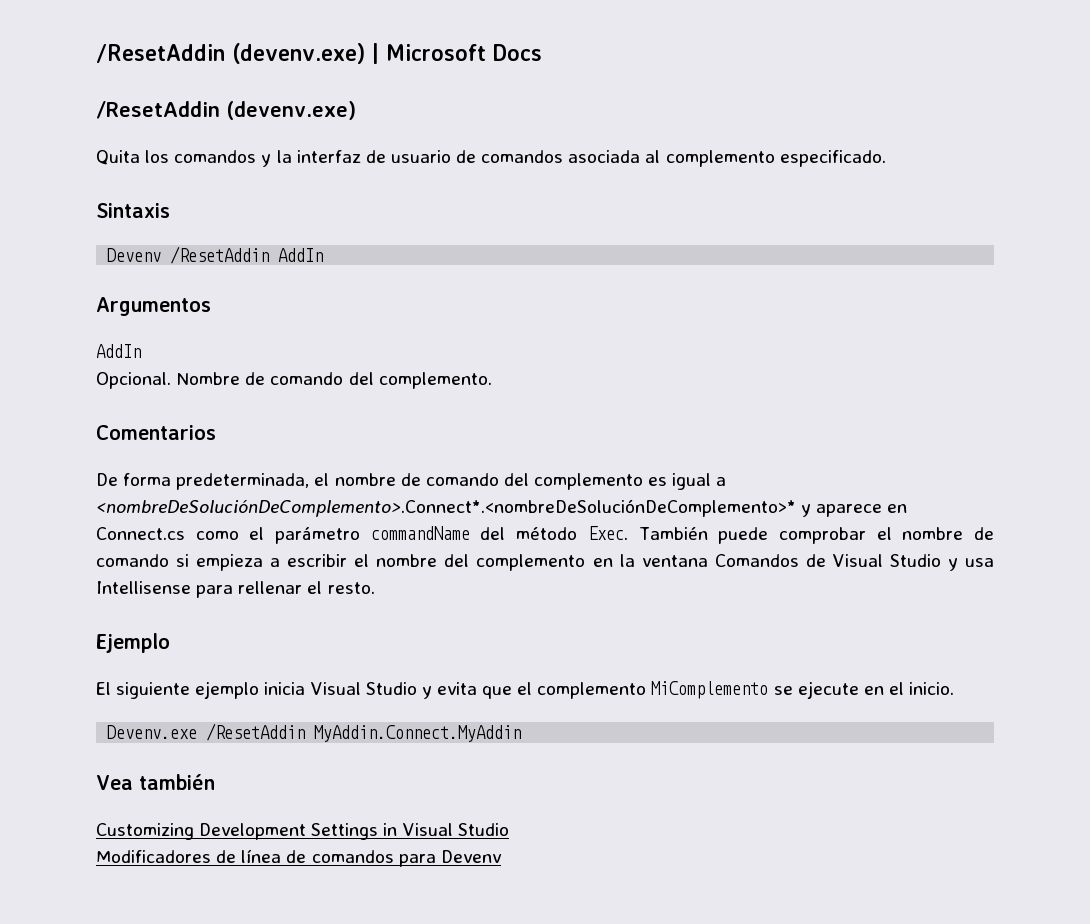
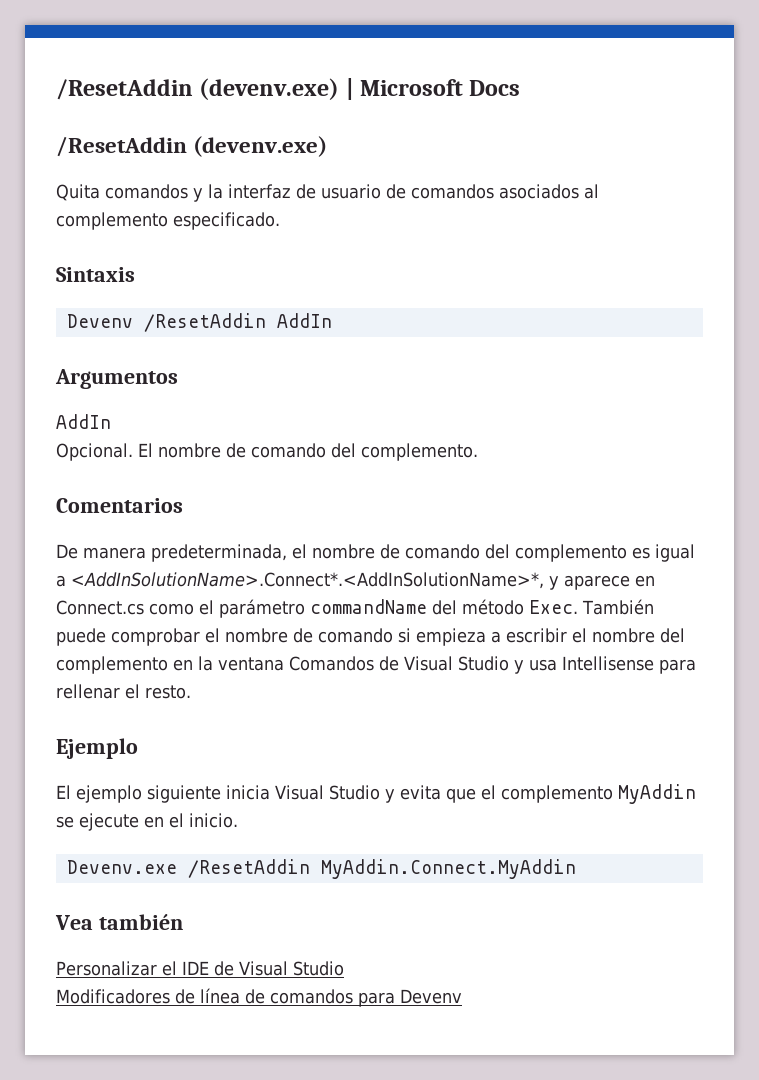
[145,150,170,163] los -> (100, 192) none
[568,150,641,163] asociada -> [499,184,579,199] asociados
[176,372,241,385] Nombre -> [138,443,221,458] El nombre
[123,473,172,486] forma -> [83,547,146,559] manera
[96,499,796,517] <nombreDeSoluciónDeComplemento>.Connect*.<nombreDeSoluciónDeComplemento>* -> [71,572,544,589] <AddInSolutionName>.Connect*.<AddInSolutionName>*,
[116,681,260,699] siguiente ejemplo -> [76,785,221,803] ejemplo siguiente
[651,681,769,699] MiComplemento -> [618,784,696,804] MyAddin
[96,823,398,840] Customizing Development Settings in -> [56,961,234,976] Personalizar el IDE de

